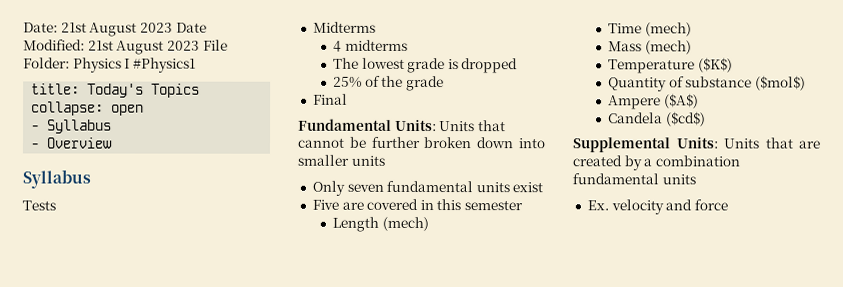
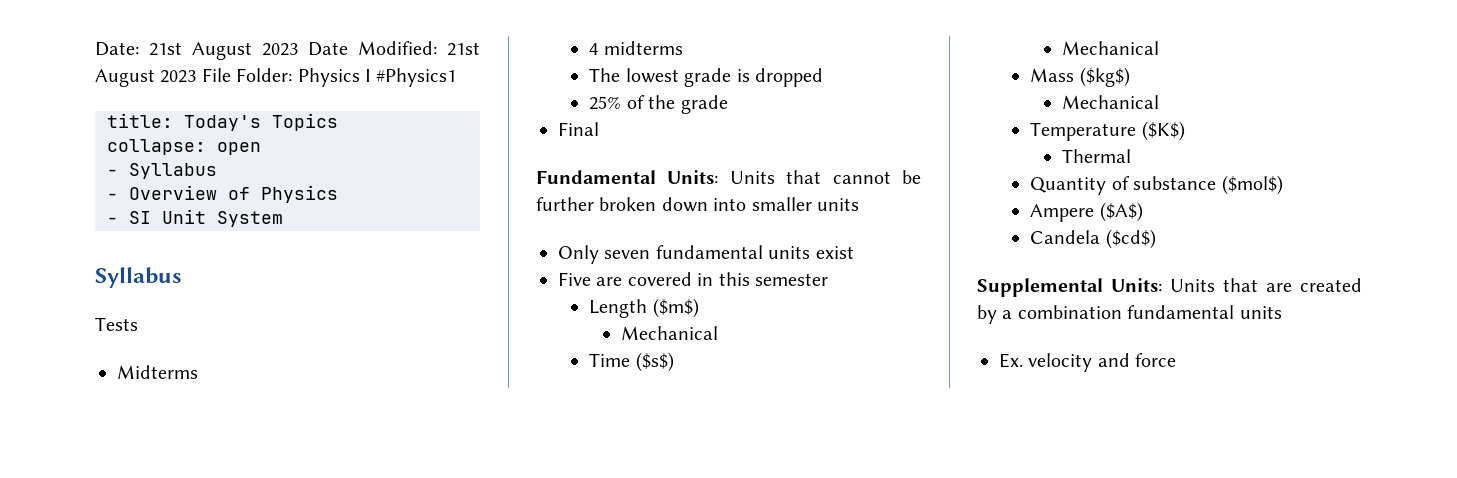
(114, 143) none -> [228,185,338,203] [107,209,283,227] of Physics // - SI Unit System
[381,216,429,232] (mech) -> [652,298,699,318] [620,326,718,340] ($m$) // Mechanical
[644,22,692,37] (mech) -> [635,352,674,372] [1061,41,1159,55] ($s$) // Mechanical
[644,40,692,55] (mech) -> [1079,67,1130,87] [1061,95,1159,109] ($kg$) // Mechanical
(733, 65) none -> [1061,149,1131,163] // Thermal

